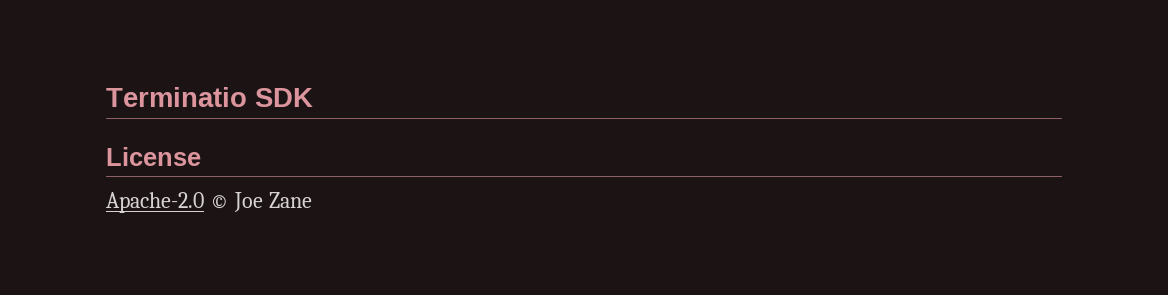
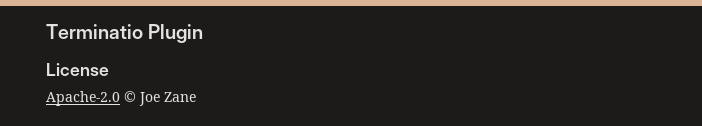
[255,88,313,107] SDK -> [148,24,204,43] Plugin

